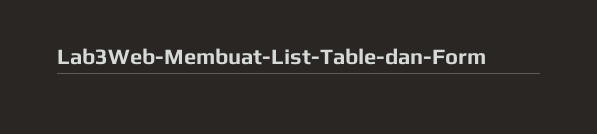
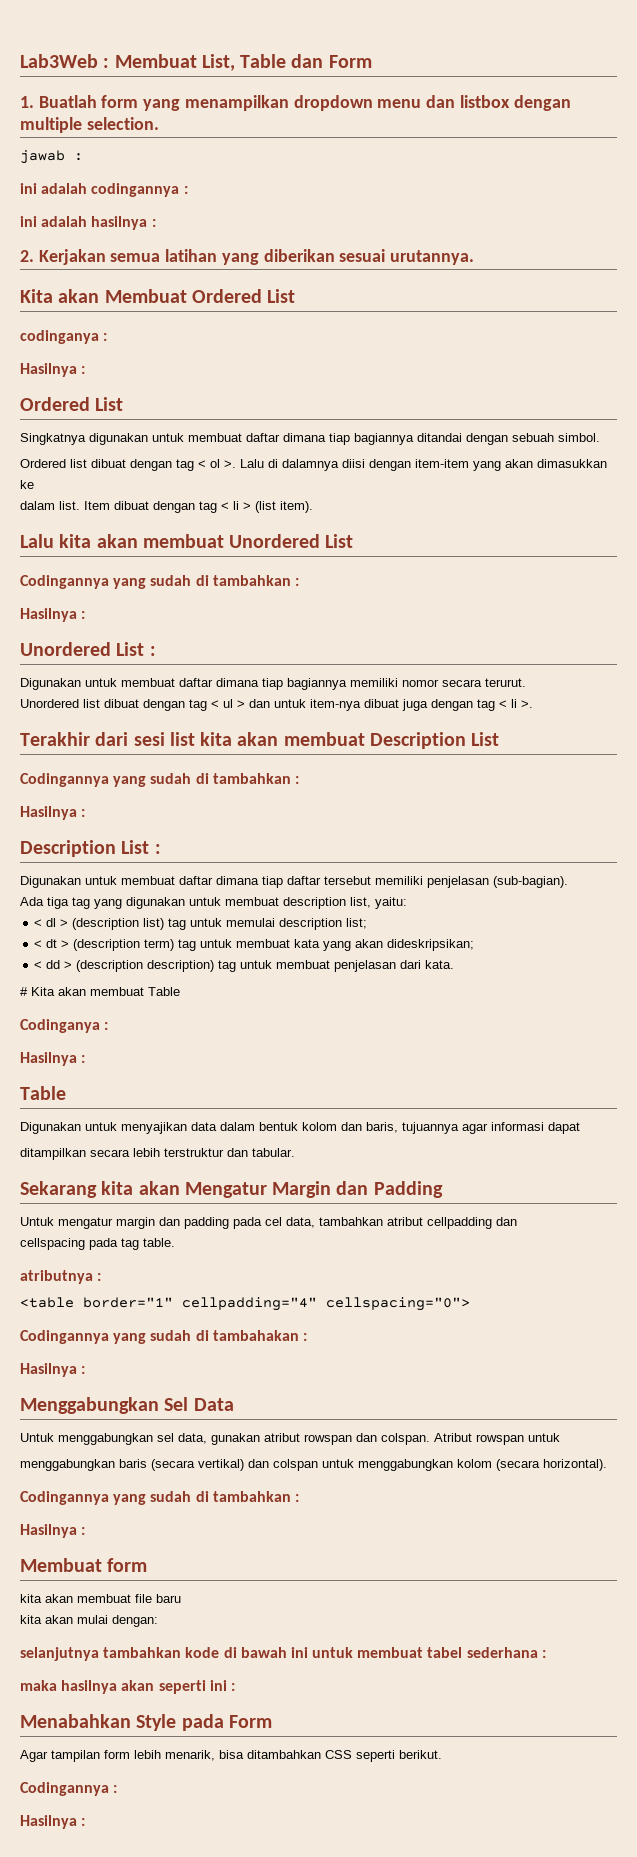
[57,48,486,65] Lab3Web-Membuat-List-Table-dan-Form -> [20,54,372,71] [20,95,571,111] [20,117,159,133] [20,150,83,164] [20,183,188,197] [20,216,156,230] [20,249,475,265] [20,289,296,303] [20,330,108,344] [20,363,86,377] [20,397,124,411] [20,433,600,445] [20,459,607,471] [20,480,34,489] [20,501,313,513] [20,534,354,548] [20,575,299,589] [20,608,86,622] [20,642,156,656] [20,678,526,690] [20,699,533,711] [20,732,500,749] [20,773,299,787] [20,806,86,820] [20,840,161,857] [20,876,568,888] [20,897,407,909] [34,918,368,930] [34,939,475,951] [34,960,455,972] [20,987,180,996] [20,1019,109,1033] [20,1052,86,1066] [20,1086,66,1100] [20,1122,580,1134] [20,1148,295,1160] [20,1181,443,1198] [20,1217,517,1229] [20,1238,175,1250] [20,1270,102,1284] [20,1297,470,1311] [20,1330,307,1344] [20,1363,86,1377] [20,1397,234,1414] [20,1433,560,1445] [20,1459,607,1471] [20,1491,299,1505] [20,1524,86,1538] [20,1558,148,1572] [20,1594,181,1603] [20,1615,158,1627] [20,1647,546,1661] [20,1680,235,1694] [20,1714,272,1731] [20,1750,442,1762] [20,1782,118,1796] [20,1815,86,1829] Lab3Web : Membuat List, Table dan Form // 1. Buatlah form yang menampilkan dropdown menu dan listbox dengan multiple selection. // jawab : // ini adalah codingannya : // ini adalah hasilnya : // 2. Kerjakan semua latihan yang diberikan sesuai urutannya. // Kita akan Membuat Ordered List // codinganya : // Hasilnya : // Ordered List // Singkatnya digunakan untuk membuat daftar dimana tiap bagiannya ditandai dengan sebuah simbol. // Ordered list dibuat dengan tag < ol >. Lalu di dalamnya diisi dengan item-item yang akan dimasukkan ke // dalam list. Item dibuat dengan tag < li > (list item). // Lalu kita akan membuat Unordered List // Codingannya yang sudah di tambahkan : // Hasilnya : // Unordered List : // Digunakan untuk membuat daftar dimana tiap bagiannya memiliki nomor secara terurut. // Unordered list dibuat dengan tag < ul > dan untuk item-nya dibuat juga dengan tag < li >. // Terakhir dari sesi list kita akan membuat Description List // Codingannya yang sudah di tambahkan : // Hasilnya : // Description List : // Digunakan untuk membuat daftar dimana tiap daftar tersebut memiliki penjelasan (sub-bagian). // Ada tiga tag yang digunakan untuk membuat description list, yaitu: // < dl > (description list) tag untuk memulai description list; // < dt > (description term) tag untuk membuat kata yang akan dideskripsikan; // < dd > (description description) tag untuk membuat penjelasan dari kata. // # Kita akan membuat Table // Codinganya : // Hasilnya : // Table // Digunakan untuk menyajikan data dalam bentuk kolom dan baris, tujuannya agar informasi dapat // ditampilkan secara lebih terstruktur dan tabular. // Sekarang kita akan Mengatur Margin dan Padding // Untuk mengatur margin dan padding pada cel data, tambahkan atribut cellpadding dan // cellspacing pada tag table. // atributnya : // <table border="1" cellpadding="4" cellspacing="0"> // Codingannya yang sudah di tambahakan : // Hasilnya : // Menggabungkan Sel Data // Untuk menggabungkan sel data, gunakan atribut rowspan dan colspan. Atribut rowspan untuk // menggabungkan baris (secara vertikal) dan colspan untuk menggabungkan kolom (secara horizontal). // Codingannya yang sudah di tambahkan : // Hasilnya : // Membuat form // kita akan membuat file baru // kita akan mulai dengan: // selanjutnya tambahkan kode di bawah ini untuk membuat tabel sederhana : // maka hasilnya akan seperti ini : // Menabahkan Style pada Form // Agar tampilan form lebih menarik, bisa ditambahkan CSS seperti berikut. // Codingannya : // Hasilnya :

